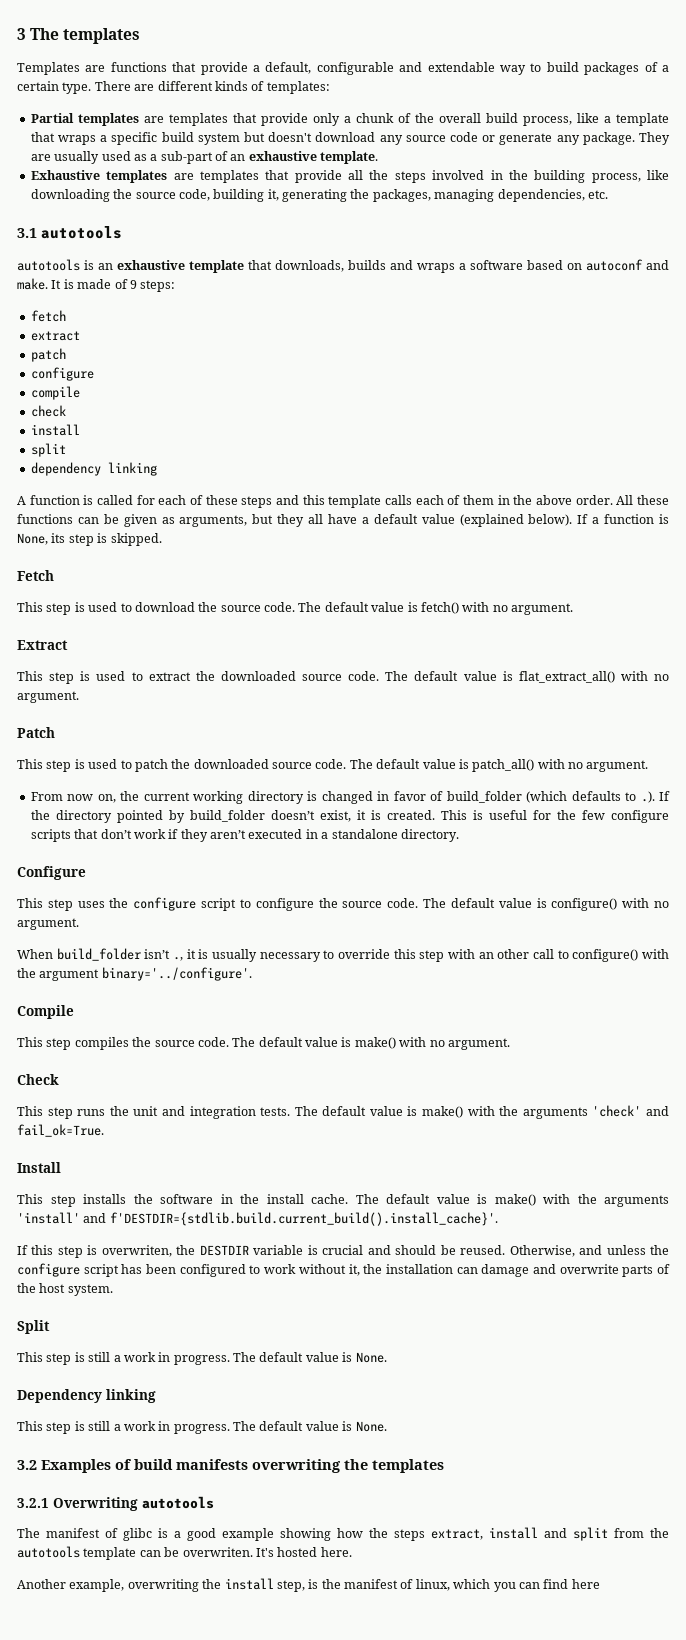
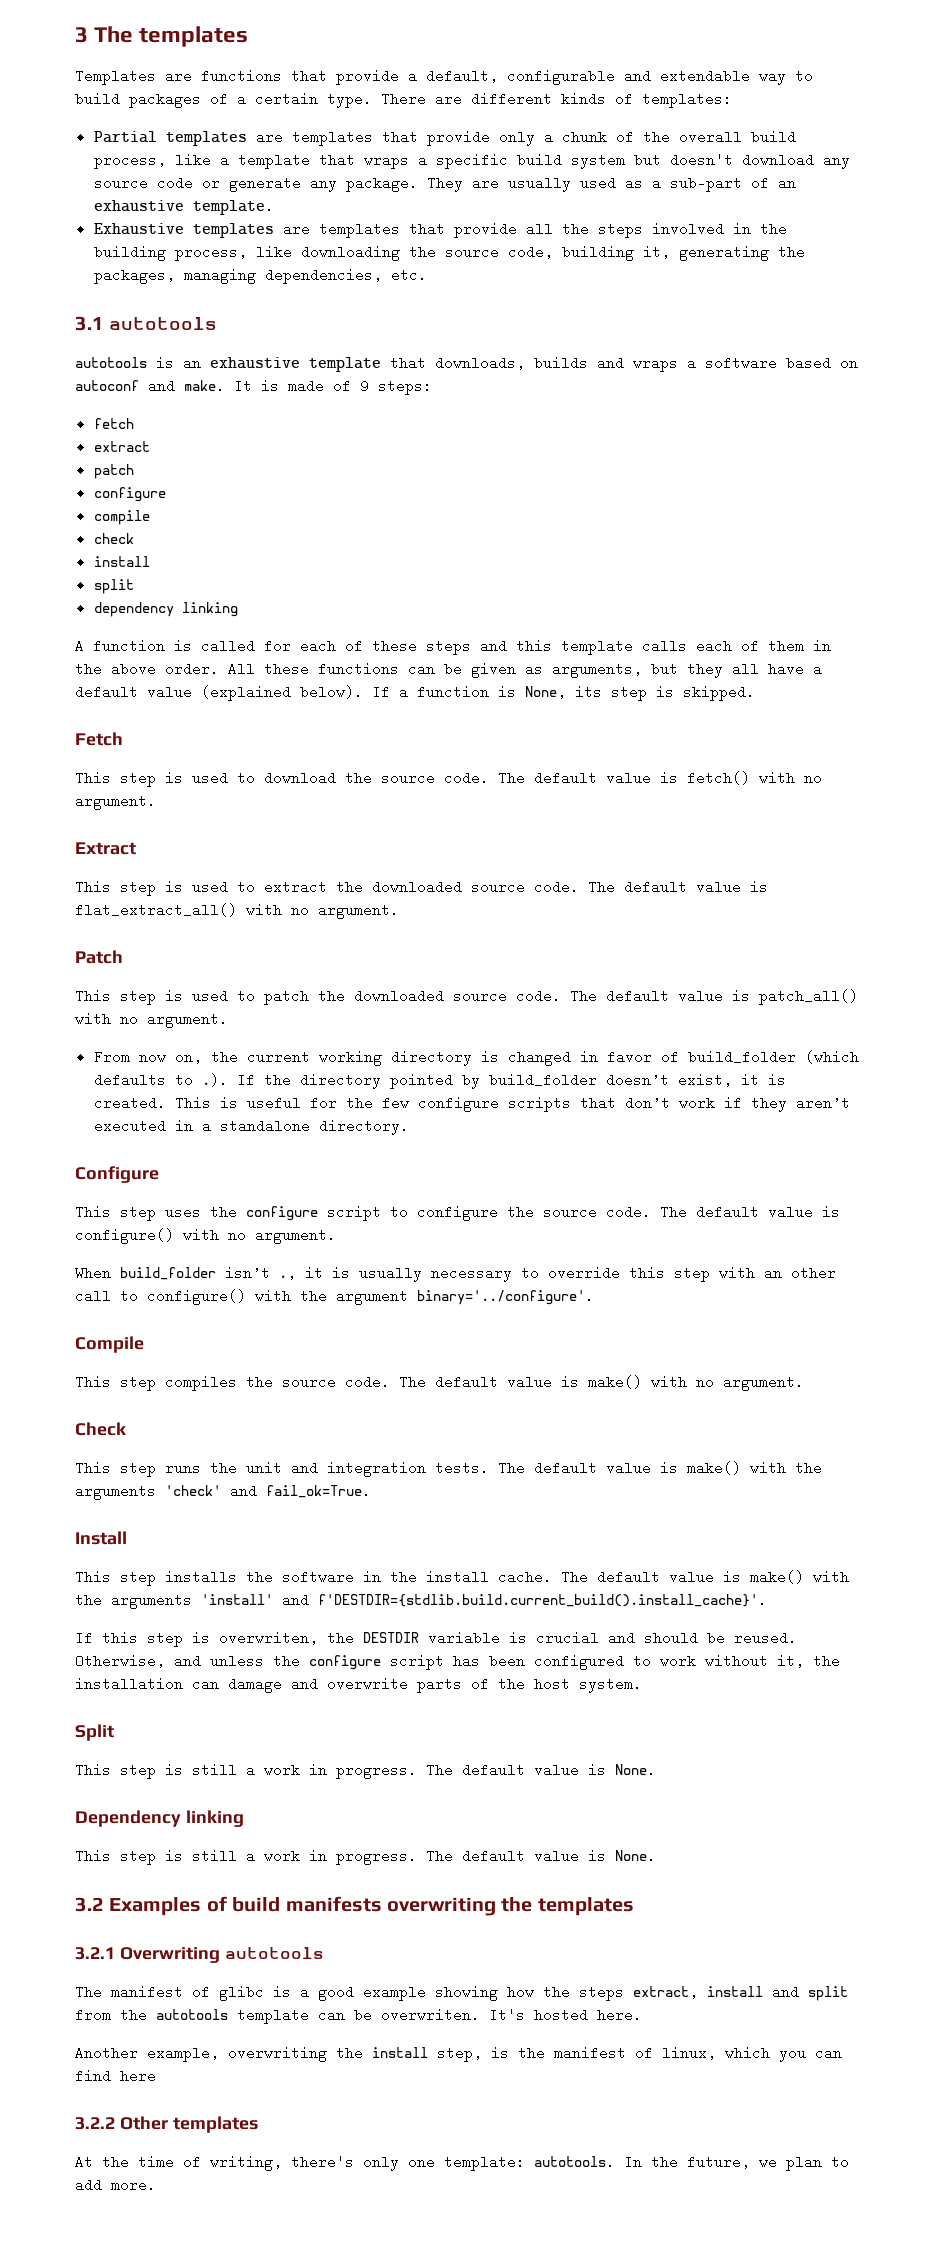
(600, 1584) none -> [75,2116,258,2133] [75,2155,849,2171] [75,2178,156,2192] // 3.2.2 Other templates // At the time of writing, there's only one template: autotools. In the future, we plan to add more.

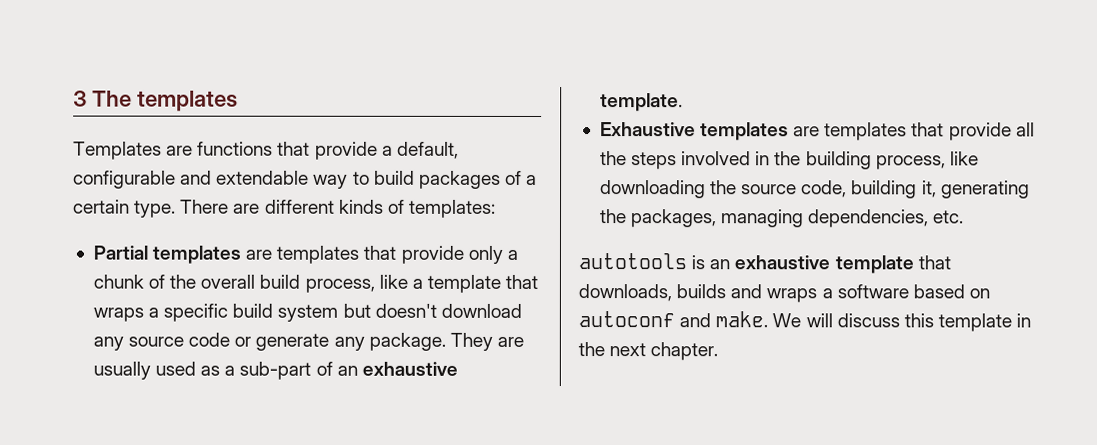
[75,316,218,331] // 3.1 autotools -> (965, 217) none
[234,379,432,395] [93,418,134,429] [93,441,150,452] [93,464,134,479] [93,487,166,502] [93,510,150,525] [93,533,134,544] [93,556,150,567] [93,579,134,594] [93,602,238,617] [75,639,831,655] [75,662,822,678] [75,685,755,701] [75,732,123,746] [75,771,822,787] [75,794,156,810] [75,842,136,855] [75,880,768,896] [75,903,399,919] [75,950,123,964] [75,989,858,1005] [75,1012,228,1028] [93,1050,859,1066] [93,1073,786,1089] [93,1096,850,1112] [93,1119,409,1135] [75,1166,159,1183] [75,1205,840,1221] [75,1228,336,1244] [75,1266,836,1282] [75,1289,594,1305] [75,1336,144,1353] [75,1375,804,1391] [75,1422,126,1436] [75,1461,822,1477] [75,1484,371,1500] [75,1531,127,1545] [75,1570,849,1586] [75,1593,767,1609] [75,1631,797,1647] [75,1654,840,1670] [75,1677,642,1693] [75,1724,114,1741] [75,1763,656,1779] [75,1810,244,1827] [75,1849,656,1865] [75,1896,634,1916] [75,1947,324,1963] [75,1985,848,2001] [75,2008,642,2024] [75,2046,842,2062] [75,2069,156,2083] [75,2116,258,2133] [75,2155,849,2171] [75,2178,156,2192] It is made of 9 steps: // fetch // extract // patch // configure // compile // check // install // split // dependency linking // A function is called for each of these steps and this template calls each of them in the above order. All these functions can be given as arguments, but they all have a default value (explained below). If a function is None, its step is skipped. // Fetch // This step is used to download the source code. The default value is fetch() with no argument. // Extract // This step is used to extract the downloaded source code. The default value is flat_extract_all() with no argument. // Patch // This step is used to patch the downloaded source code. The default value is patch_all() with no argument. // From now on, the current working directory is changed in favor of build_folder (which defaults to .). If the directory pointed by build_folder doesn’t exist, it is created. This is useful for the few configure scripts that don’t work if they aren’t executed in a standalone directory. // Configure // This step uses the configure script to configure the source code. The default value is configure() with no argument. // When build_folder isn’t ., it is usually necessary to override this step with an other call to configure() with the argument binary='../configure'. // Compile // This step compiles the source code. The default value is make() with no argument. // Check // This step runs the unit and integration tests. The default value is make() with the arguments 'check' and fail_ok=True. // Install // This step installs the software in the install cache. The default value is make() with the arguments 'install' and f'DESTDIR={stdlib.build.current_build().install_cache}'. // If this step is overwriten, the DESTDIR variable is crucial and should be reused. Otherwise, and unless the configure script has been configured to work without it, the installation can damage and overwrite parts of the host system. // Split // This step is still a work in progress. The default value is None. // Dependency linking // This step is still a work in progress. The default value is None. // 3.2 Examples of build manifests overwriting the templates // 3.2.1 Overwriting autotools // The manifest of glibc is a good example showing how the steps extract, install and split from the autotools template can be overwriten. It's hosted here. // Another example, overwriting the install step, is the manifest of linux, which you can find here // 3.2.2 Other templates // At the time of writing, there's only one template: autotools. In the future, we plan to add more. -> [772,313,1032,332] [578,342,719,361] We will discuss this template in the next chapter.

